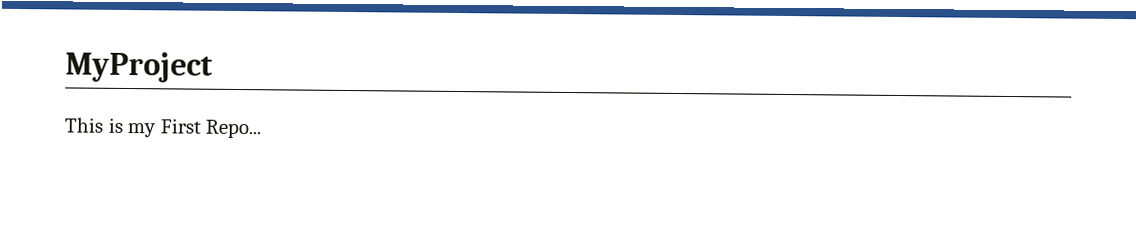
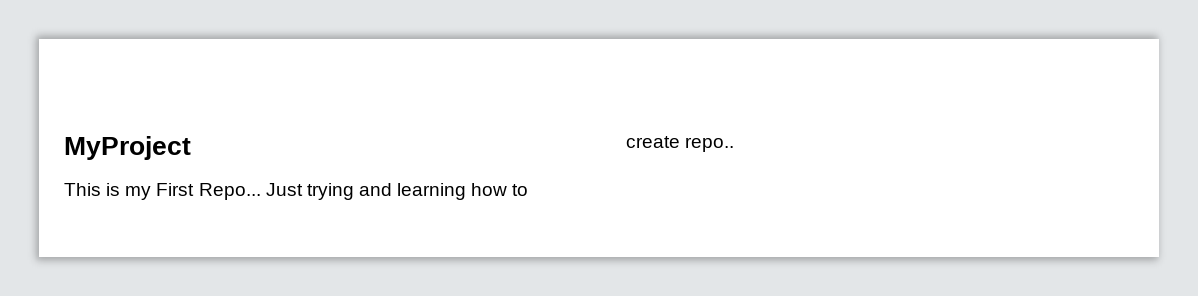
(262, 129) none -> [265,183,529,200] [626,136,735,152] Just trying and learning how to create repo..

